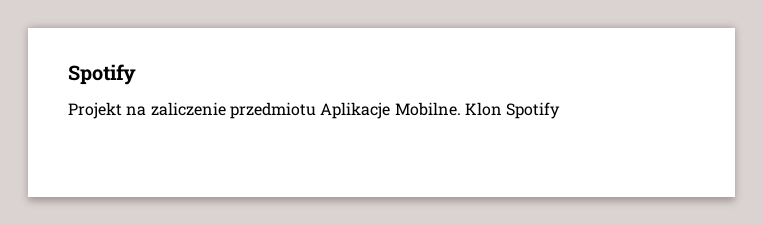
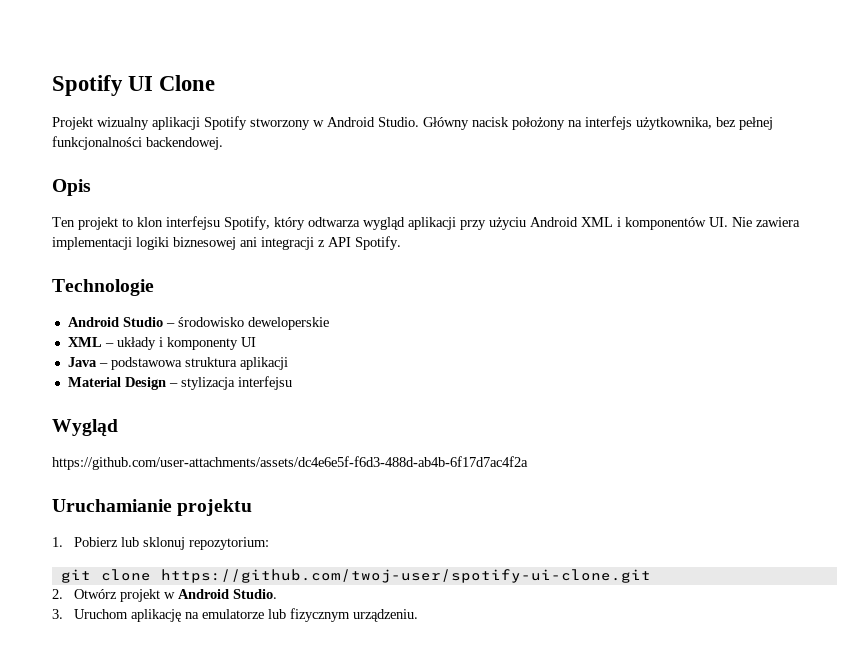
[68,64,136,85] Spotify -> [52,75,216,96] Spotify UI Clone
[126,102,561,119] na zaliczenie przedmiotu Aplikacje Mobilne. Klon Spotify -> [97,116,773,130] [52,136,223,150] [52,179,91,196] [52,216,800,230] [52,236,401,250] [52,279,154,296] [67,317,329,330] [67,337,256,350] [67,357,288,370] [67,376,292,390] [52,419,118,437] [52,456,528,470] [52,499,253,516] [52,537,270,550] [60,569,651,583] [52,589,278,602] [52,608,419,622] wizualny aplikacji Spotify stworzony w Android Studio. Główny nacisk położony na interfejs użytkownika, bez pełnej funkcjonalności backendowej. // Opis // Ten projekt to klon interfejsu Spotify, który odtwarza wygląd aplikacji przy użyciu Android XML i komponentów UI. Nie zawiera implementacji logiki biznesowej ani integracji z API Spotify. // Technologie // Android Studio – środowisko deweloperskie // XML – układy i komponenty UI // Java – podstawowa struktura aplikacji // Material Design – stylizacja interfejsu // Wygląd // https://github.com/user-attachments/assets/dc4e6e5f-f6d3-488d-ab4b-6f17d7ac4f2a // Uruchamianie projektu // 1. Pobierz lub sklonuj repozytorium: // git clone https://github.com/twoj-user/spotify-ui-clone.git // 2. Otwórz projekt w Android Studio. // 3. Uruchom aplikację na emulatorze lub fizycznym urządzeniu.

